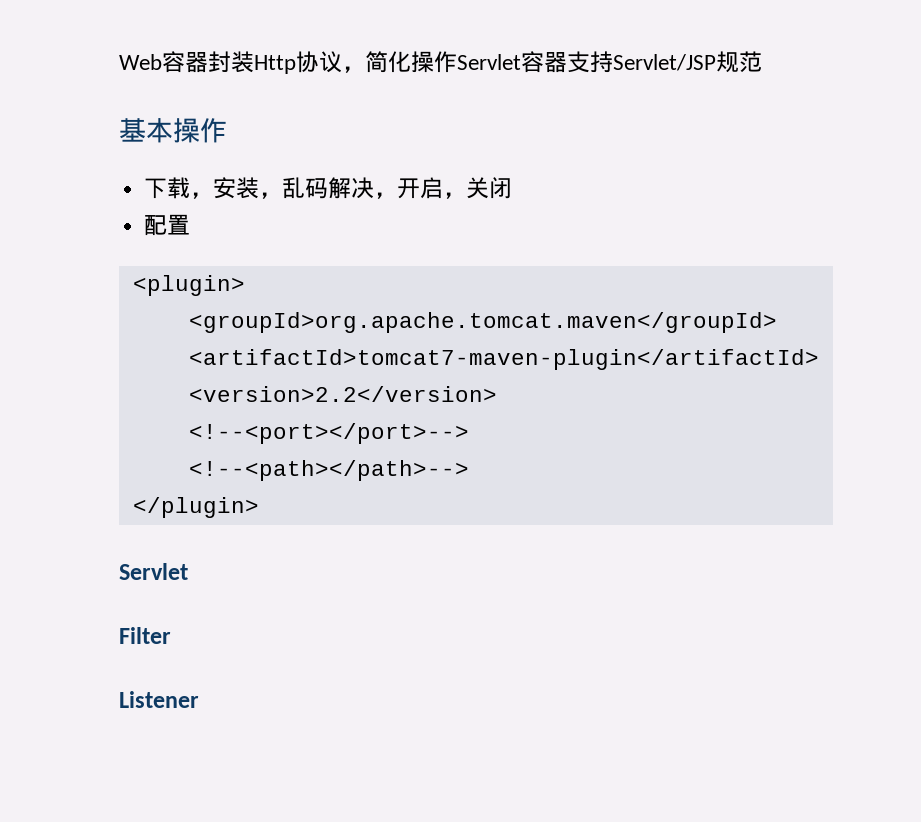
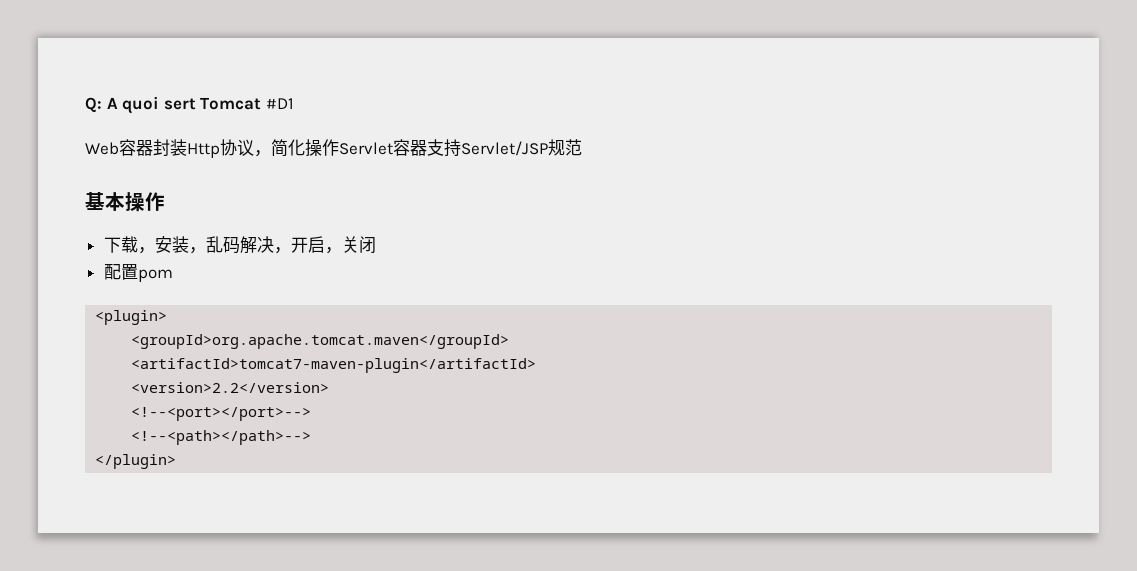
(119, 62) none -> [85,96,294,114] Q: A quoi sert Tomcat #D1 //
(191, 224) none -> [137,269,173,282] pom
[119,563,188,580] [119,627,171,644] [119,691,199,708] // Servlet // Filter // Listener -> (177, 461) none

